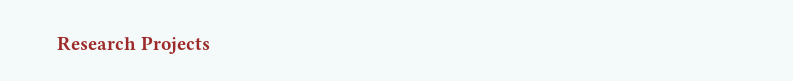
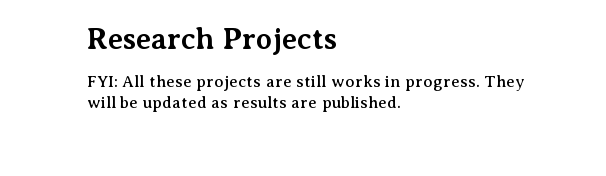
(211, 45) none -> [87,75,526,91] [87,96,401,112] // FYI: All these projects are still works in progress. They will be updated as results are published.

